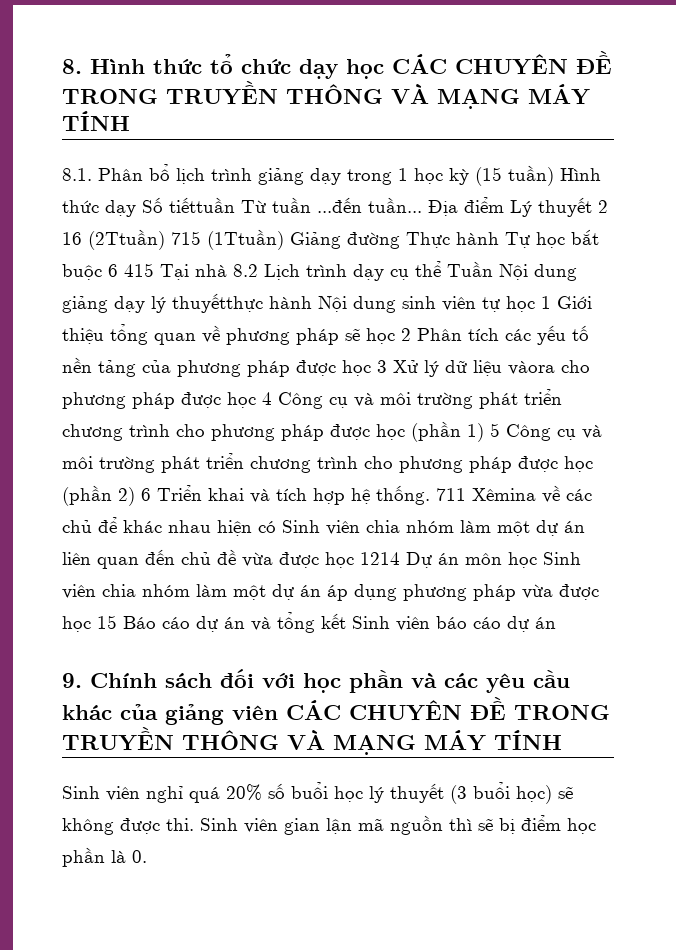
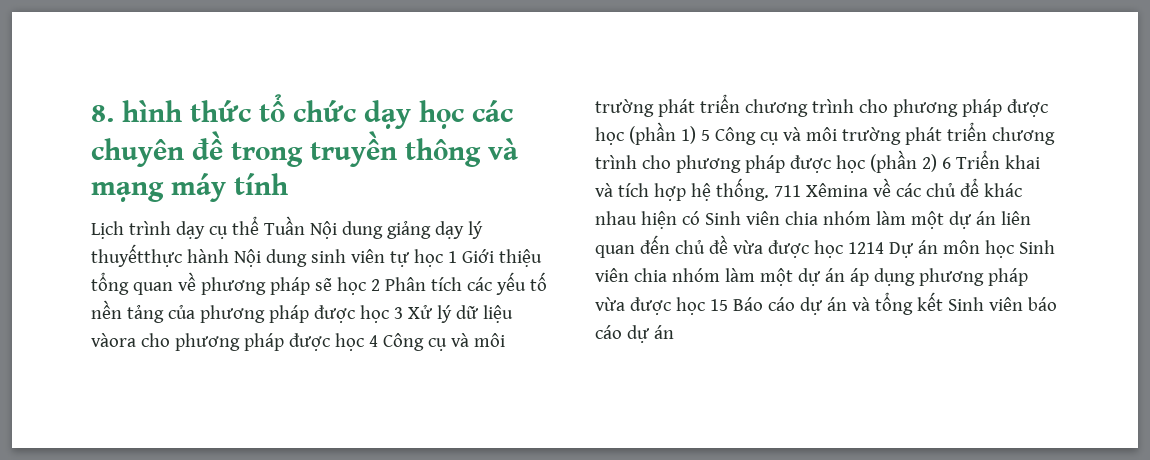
[90,58,145,74] Hình -> [122,100,182,122] hình
[392,51,612,75] [62,81,590,109] [62,111,130,131] [62,164,601,186] [62,197,608,217] [62,229,599,250] [62,263,258,280] CÁC CHUYÊN ĐỀ TRONG TRUYỀN THÔNG VÀ MẠNG MÁY TÍNH // 8.1. Phân bổ lịch trình giảng dạy trong 1 học kỳ (15 tuần) Hình thức dạy Số tiếttuần Từ tuần ...đến tuần... Địa điểm Lý thuyết 2 16 (2Ttuần) 715 (1Ttuần) Giảng đường Thực hành Tự học bắt buộc 6 415 Tại nhà 8.2 -> [472,100,513,122] [91,131,518,167] [91,173,288,202] các chuyên đề trong truyền thông và mạng máy tính //
[62,669,570,693] [62,697,610,725] [62,727,562,755] [62,782,573,804] [62,815,596,835] [62,847,147,867] // 9. Chính sách đối với học phần và các yêu cầu khác của giảng viên CÁC CHUYÊN ĐỀ TRONG TRUYỀN THÔNG VÀ MẠNG MÁY TÍNH // Sinh viên nghỉ quá 20% số buổi học lý thuyết (3 buổi học) sẽ không được thi. Sinh viên gian lận mã nguồn thì sẽ bị điểm học phần là 0. -> (674, 332) none

